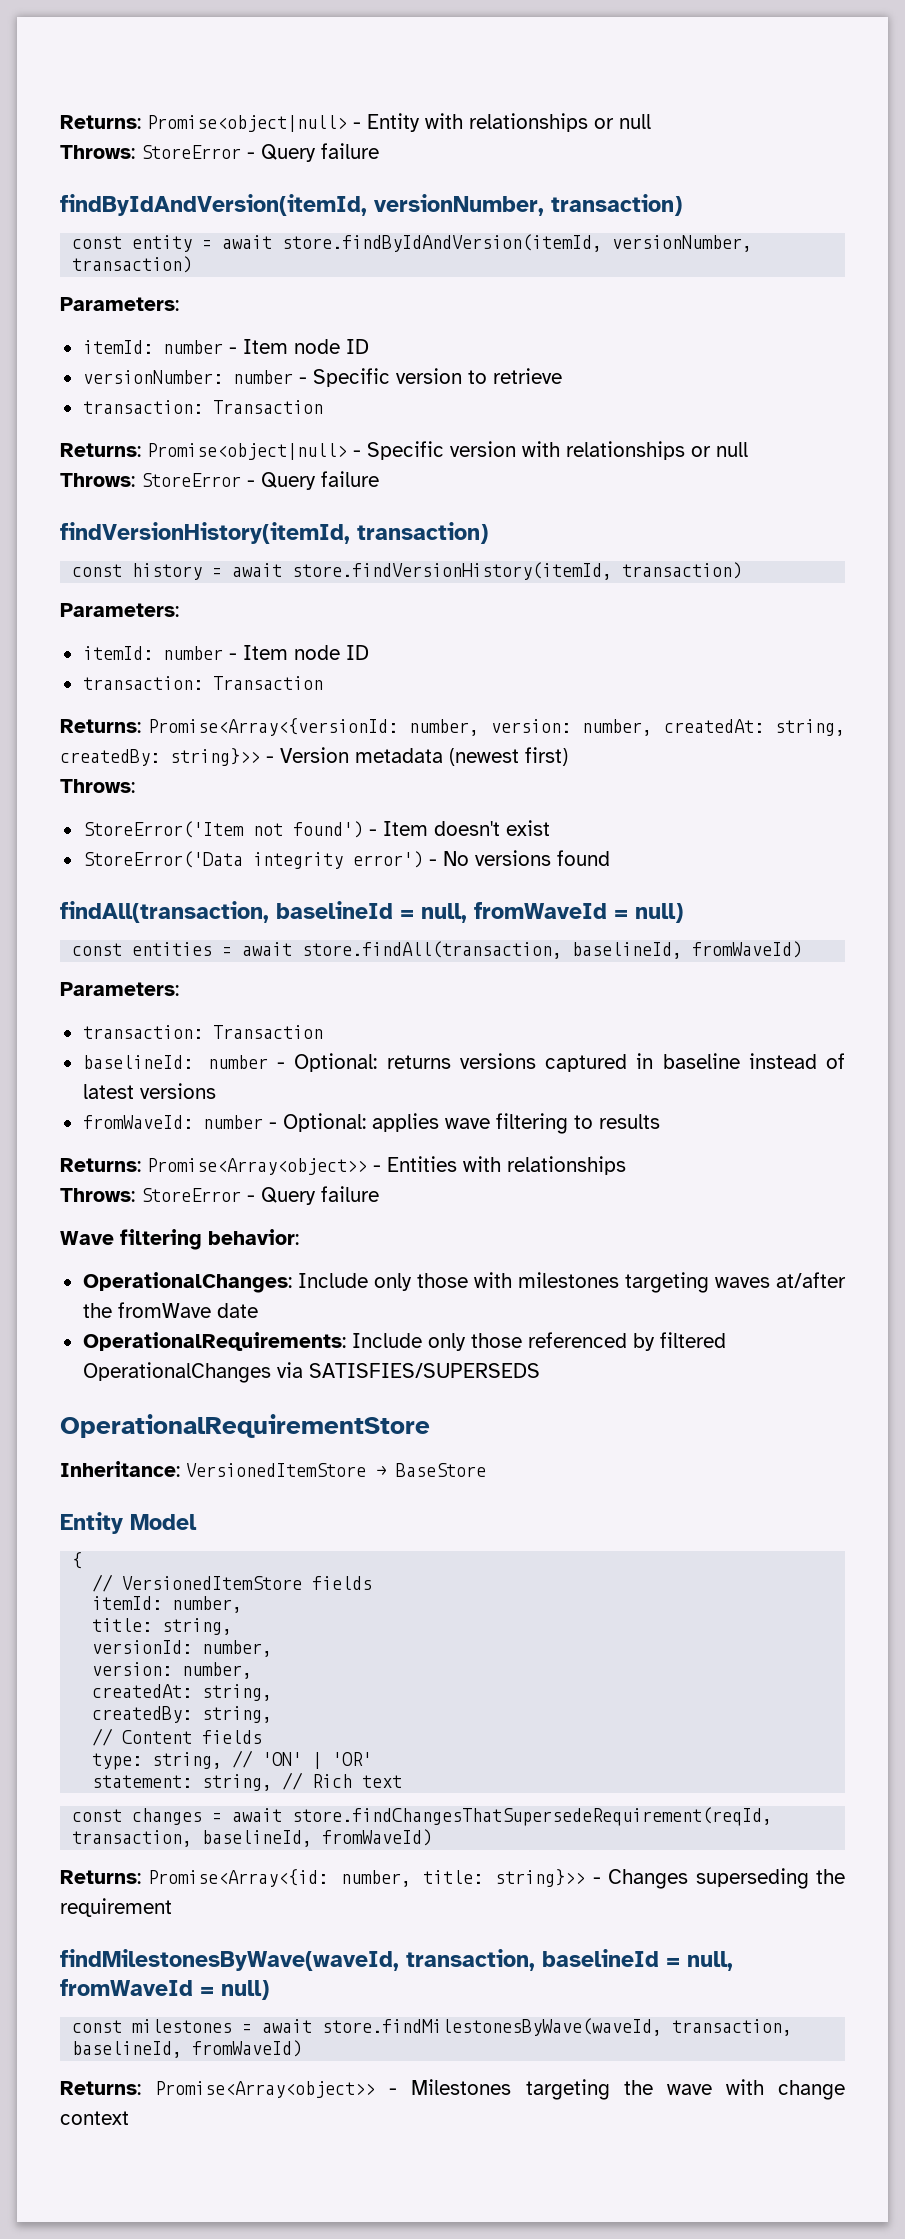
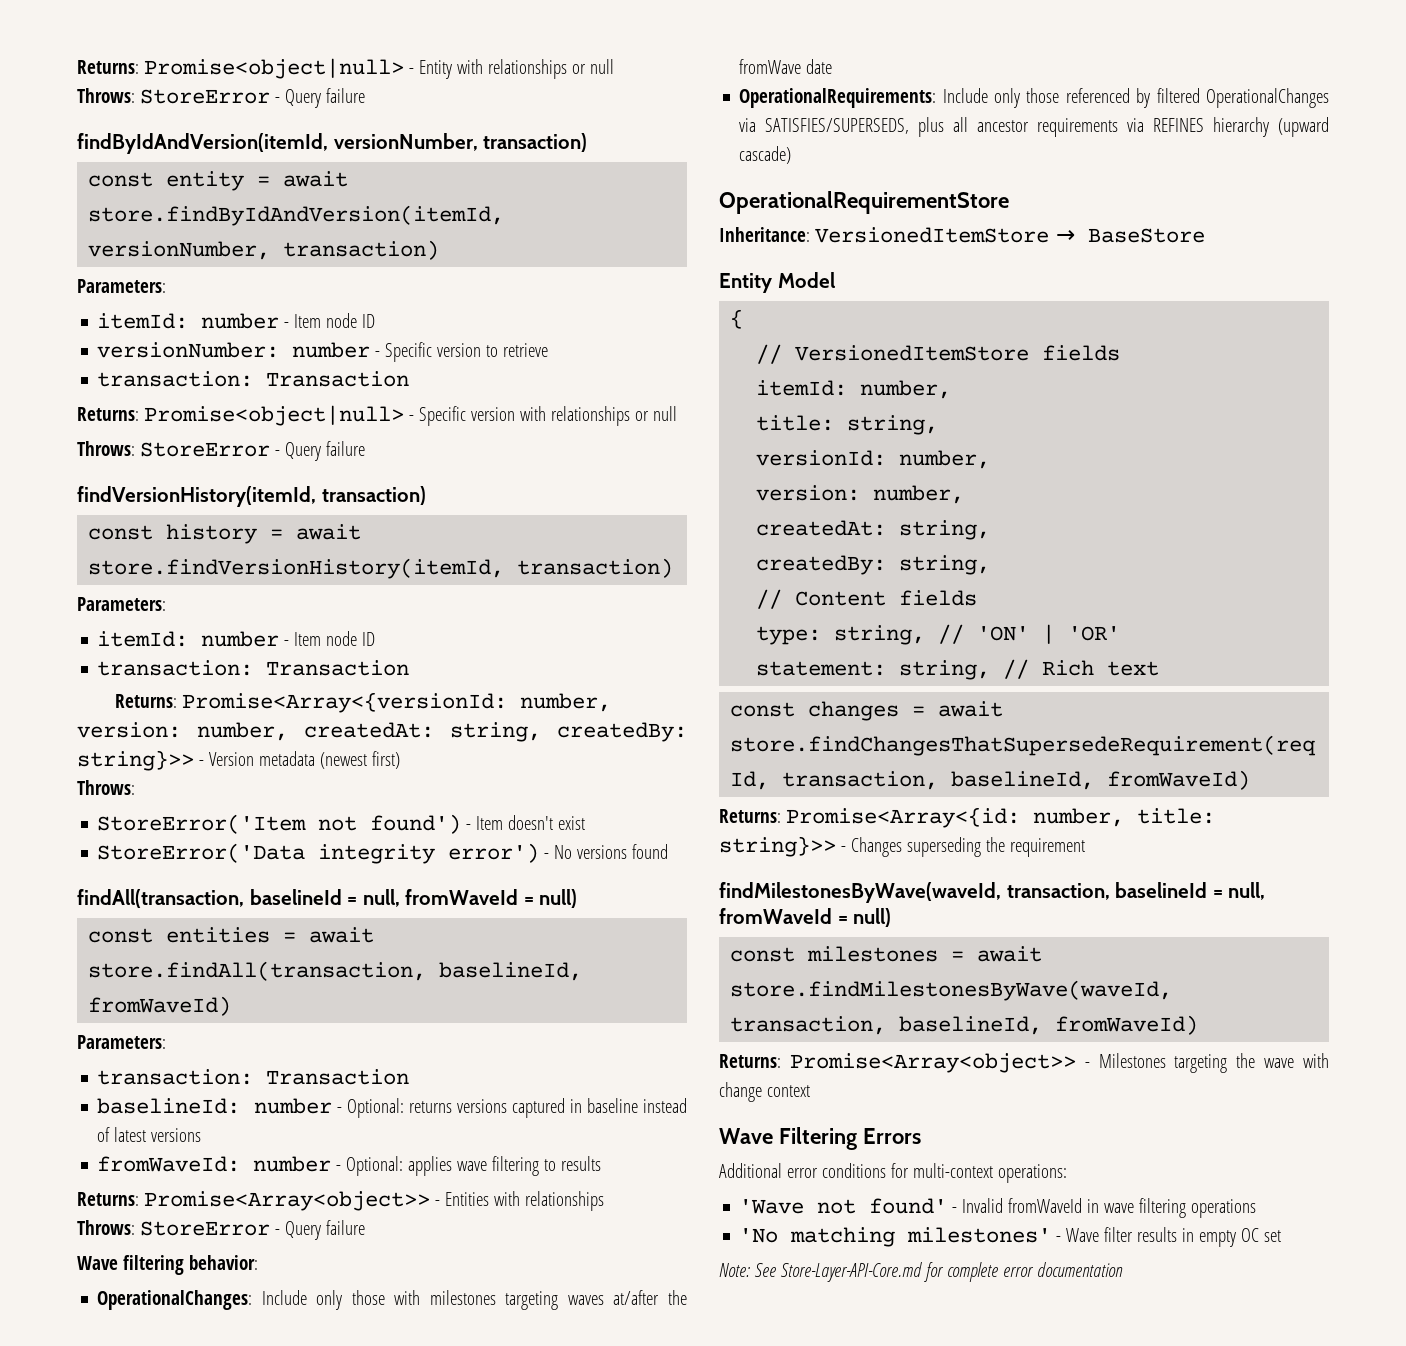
[308,1363,540,1378] SATISFIES/SUPERSEDS -> [765,117,1329,137] [739,146,792,164] SATISFIES/SUPERSEDS, plus all ancestor requirements via REFINES hierarchy (upward cascade)
(129, 2118) none -> [719,1127,921,1150] [719,1163,1067,1183] [739,1198,1257,1218] [739,1227,1282,1247] [719,1262,1123,1282] // Wave Filtering Errors // Additional error conditions for multi-context operations: // 'Wave not found' - Invalid fromWaveId in wave filtering operations // 'No matching milestones' - Wave filter results in empty OC set // Note: See Store-Layer-API-Core.md for complete error documentation

